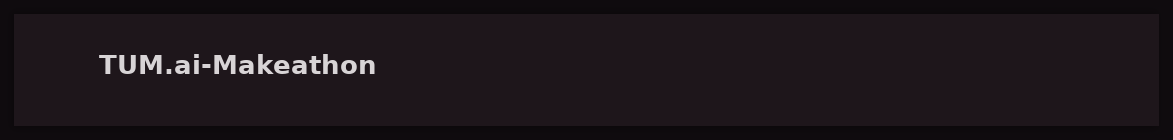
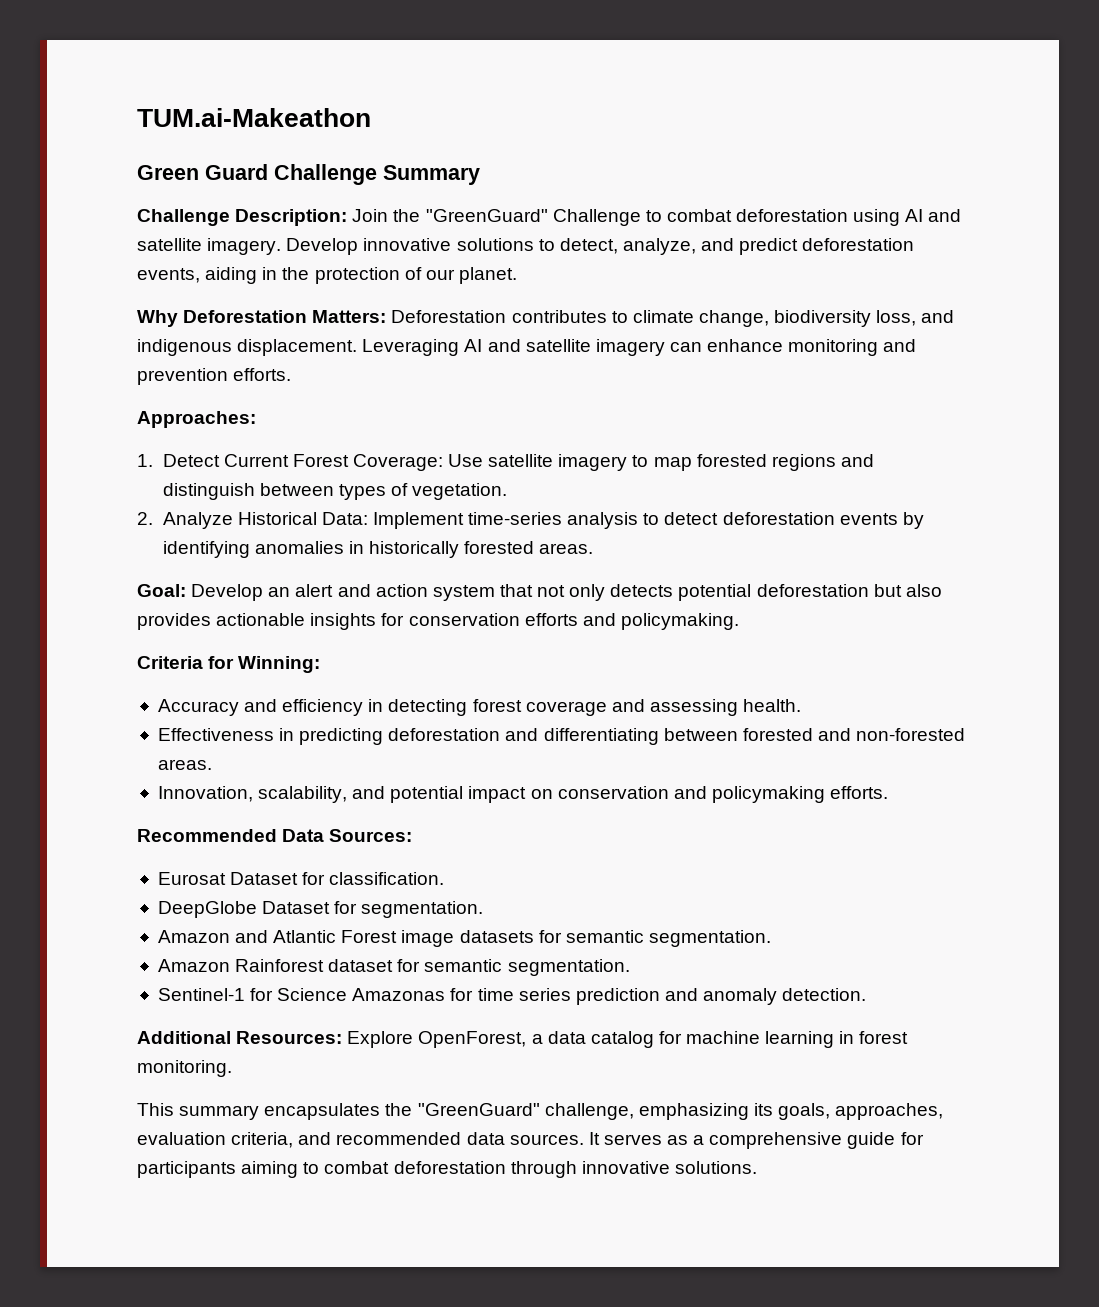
(377, 64) none -> [137,164,480,185] [137,209,962,226] [137,238,915,255] [137,267,517,284] [137,310,955,327] [137,339,917,356] [137,368,292,385] [137,411,256,428] [137,454,874,471] [162,483,508,500] [137,512,924,529] [162,541,594,558] [137,584,942,601] [137,613,739,630] [137,656,321,673] [157,699,802,716] [157,728,966,745] [157,759,212,770] [157,786,889,803] [137,829,413,842] [157,872,445,885] [157,901,484,918] [157,930,771,947] [157,959,630,976] [157,988,867,1005] [137,1031,909,1048] [137,1060,232,1077] [137,1103,944,1120] [137,1132,924,1149] [137,1161,757,1178] // Green Guard Challenge Summary // Challenge Description: Join the "GreenGuard" Challenge to combat deforestation using AI and satellite imagery. Develop innovative solutions to detect, analyze, and predict deforestation events, aiding in the protection of our planet. // Why Deforestation Matters: Deforestation contributes to climate change, biodiversity loss, and indigenous displacement. Leveraging AI and satellite imagery can enhance monitoring and prevention efforts. // Approaches: // 1. Detect Current Forest Coverage: Use satellite imagery to map forested regions and distinguish between types of vegetation. // 2. Analyze Historical Data: Implement time-series analysis to detect deforestation events by identifying anomalies in historically forested areas. // Goal: Develop an alert and action system that not only detects potential deforestation but also provides actionable insights for conservation efforts and policymaking. // Criteria for Winning: // Accuracy and efficiency in detecting forest coverage and assessing health. // Effectiveness in predicting deforestation and differentiating between forested and non-forested areas. // Innovation, scalability, and potential impact on conservation and policymaking efforts. // Recommended Data Sources: // Eurosat Dataset for classification. // DeepGlobe Dataset for segmentation. // Amazon and Atlantic Forest image datasets for semantic segmentation. // Amazon Rainforest dataset for semantic segmentation. // Sentinel-1 for Science Amazonas for time series prediction and anomaly detection. // Additional Resources: Explore OpenForest, a data catalog for machine learning in forest monitoring. // This summary encapsulates the "GreenGuard" challenge, emphasizing its goals, approaches, evaluation criteria, and recommended data sources. It serves as a comprehensive guide for participants aiming to combat deforestation through innovative solutions.

